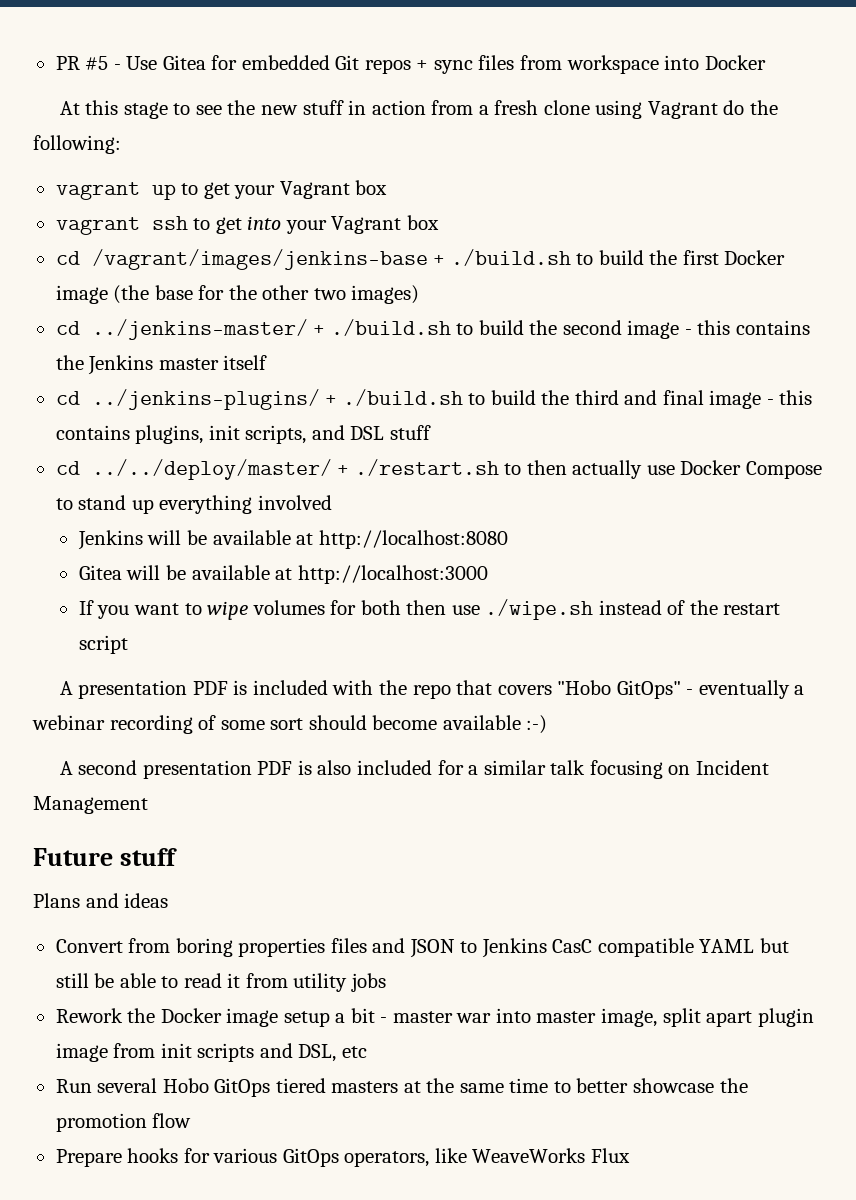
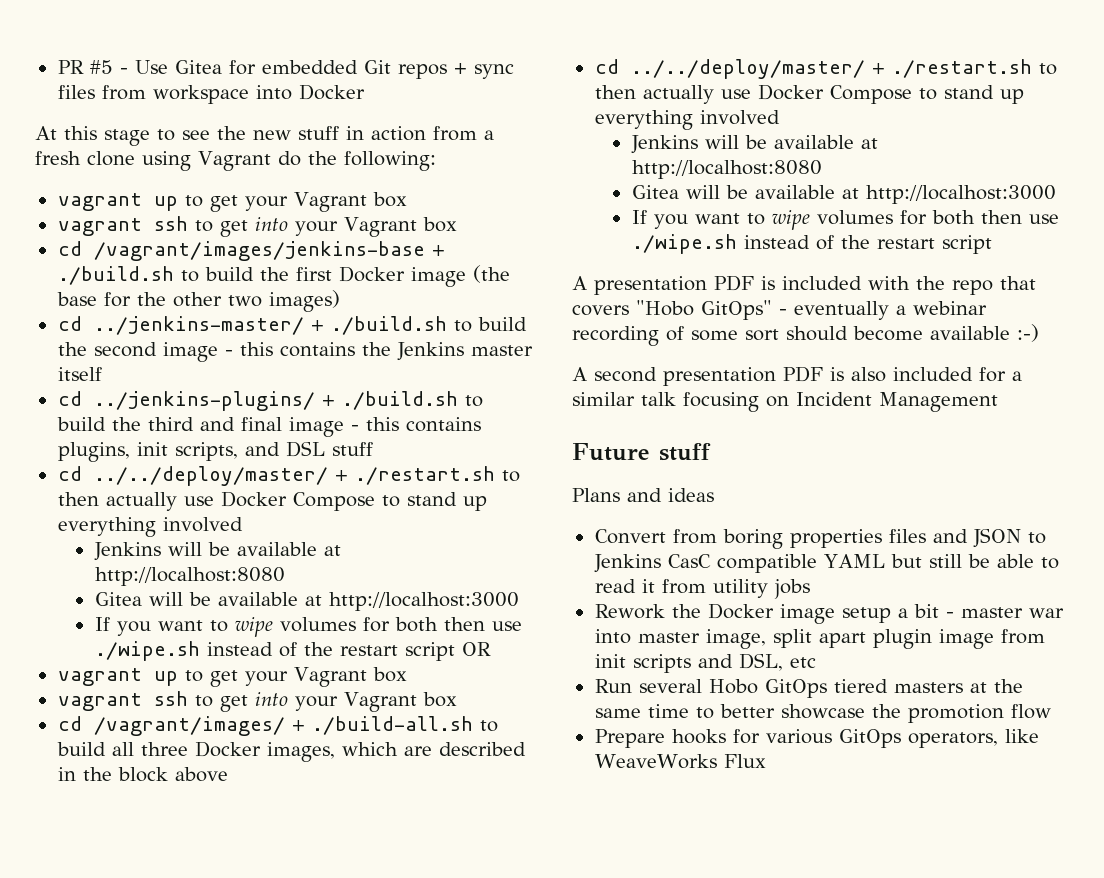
(488, 574) none -> [94,617,522,637] [94,641,491,661] [57,667,407,687] [57,691,457,712] [57,716,498,736] [56,741,526,762] [57,767,228,782] [594,59,1057,79] [594,84,1024,104] [594,110,780,130] [630,135,878,154] [631,160,822,179] [631,185,1056,204] // If you want to wipe volumes for both then use ./wipe.sh instead of the restart script OR // vagrant up to get your Vagrant box // vagrant ssh to get into your Vagrant box // cd /vagrant/images/ + ./build-all.sh to build all three Docker images, which are described in the block above // cd ../../deploy/master/ + ./restart.sh to then actually use Docker Compose to stand up everything involved // Jenkins will be available at http://localhost:8080 // Gitea will be available at http://localhost:3000

